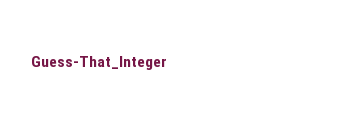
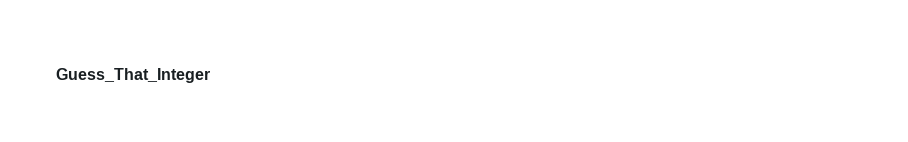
[31,56,167,70] Guess-That_Integer -> [56,68,210,83] Guess_That_Integer

